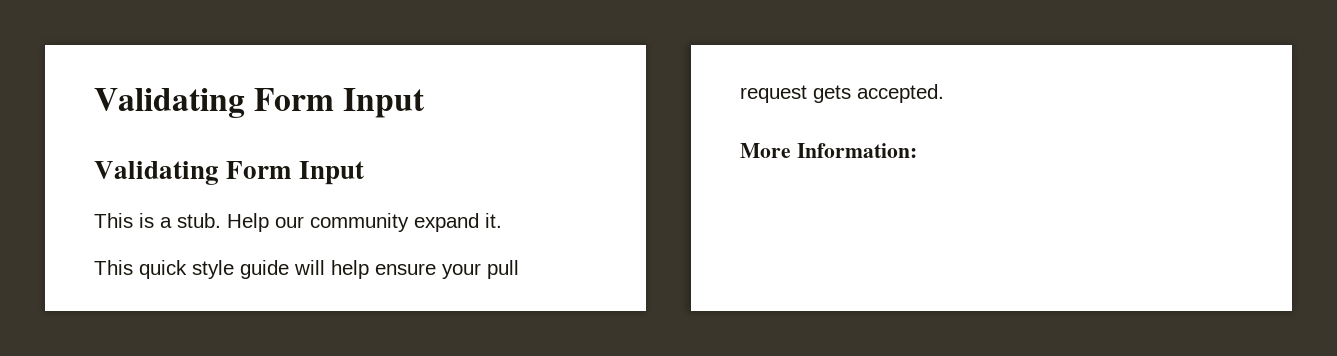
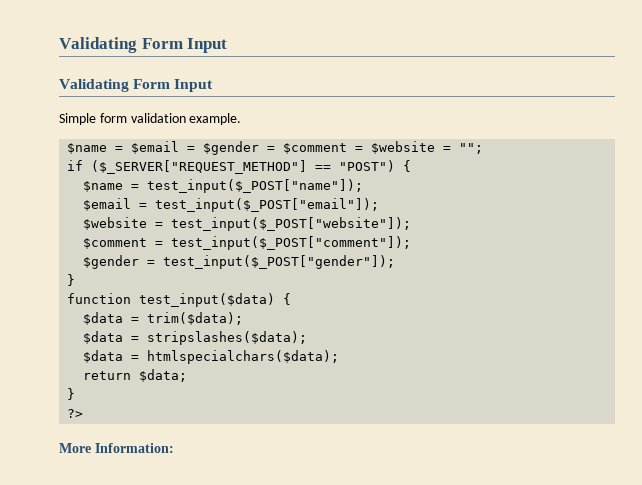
[94,213,502,232] [94,260,519,279] [740,84,944,103] This is a stub. Help our community expand it. // This quick style guide will help ensure your pull request gets accepted. -> [59,113,242,125] [67,141,484,155] [67,160,412,174] [83,179,364,193] [83,198,380,212] [83,217,412,231] [83,236,412,250] [83,255,396,269] [67,274,76,286] [67,293,292,307] [83,312,244,325] [83,331,308,345] [83,350,340,364] [83,369,188,382] [67,388,76,400] [67,409,84,418] Simple form validation example. // $name = $email = $gender = $comment = $website = ""; // if ($_SERVER["REQUEST_METHOD"] == "POST") { // $name = test_input($_POST["name"]); // $email = test_input($_POST["email"]); // $website = test_input($_POST["website"]); // $comment = test_input($_POST["comment"]); // $gender = test_input($_POST["gender"]); // } // function test_input($data) { // $data = trim($data); // $data = stripslashes($data); // $data = htmlspecialchars($data); // return $data; // } // ?>

